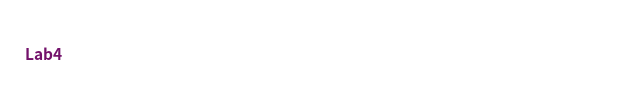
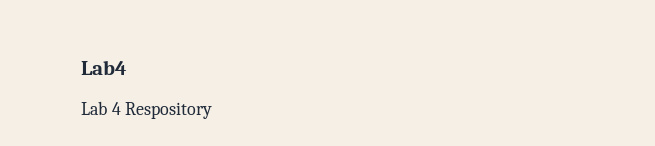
(62, 53) none -> [81,101,213,119] // Lab 4 Respository

